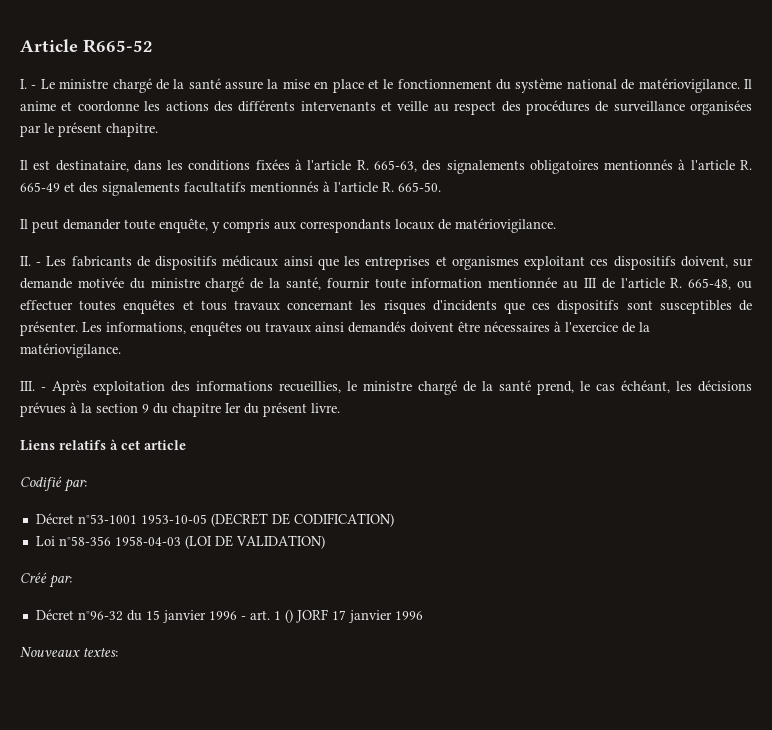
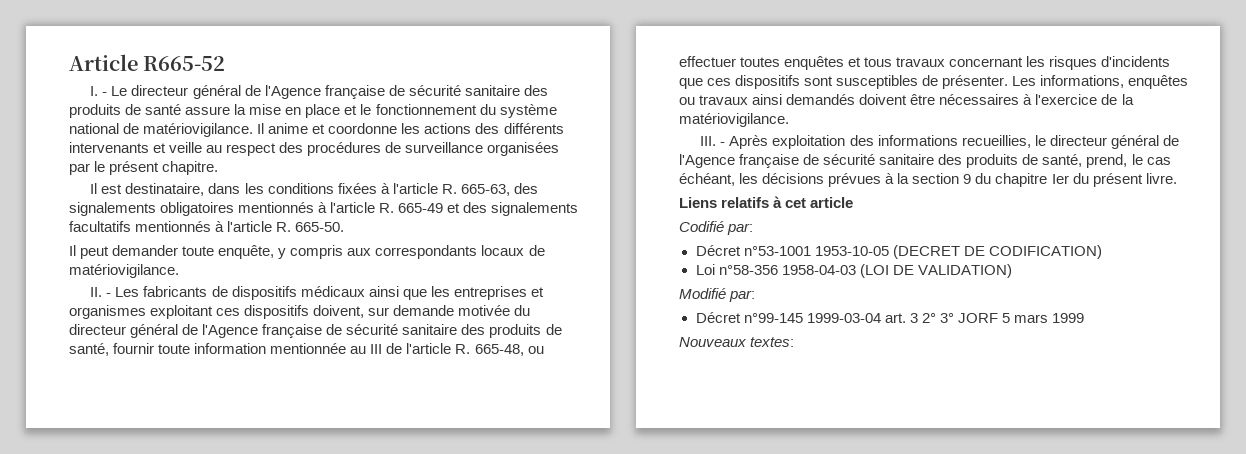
[59,78,185,93] ministre chargé de la -> [131,85,548,99] [69,104,142,118] directeur général de l'Agence française de sécurité sanitaire des produits de
[150,277,280,292] ministre chargé de la -> [69,324,562,338] directeur général de l'Agence française de sécurité sanitaire des produits de
[363,380,531,395] ministre chargé de la santé -> [1049,135,1179,149] [679,154,1083,168] directeur général de l'Agence française de sécurité sanitaire des produits de santé,
[20,572,72,588] [35,609,423,623] Créé par: // Décret n°96-32 du 15 janvier 1996 - art. 1 () JORF 17 janvier 1996 -> [679,288,756,302] [695,312,1084,323] Modifié par: // Décret n°99-145 1999-03-04 art. 3 2° 3° JORF 5 mars 1999

